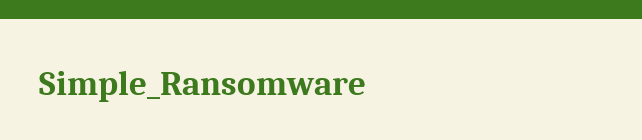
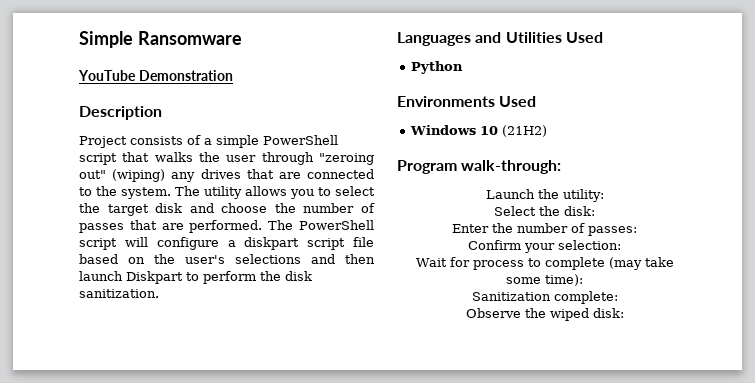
[39,70,366,102] Simple_Ransomware -> [79,31,242,48] [78,70,233,81] [79,106,162,120] [79,135,338,148] [79,152,374,165] [79,169,374,182] [79,186,375,199] [79,203,375,216] [79,220,374,233] [79,237,374,250] [79,254,375,264] [79,271,312,284] [79,289,159,298] [397,32,603,46] [410,61,463,74] [397,96,537,107] [409,125,547,137] [397,160,562,174] [485,189,604,202] [494,206,595,216] [452,223,637,236] [468,240,621,253] [415,257,674,270] [506,274,583,286] [471,291,618,304] [465,308,624,321] Simple Ransomware // YouTube Demonstration // Description // Project consists of a simple PowerShell script that walks the user through "zeroing out" (wiping) any drives that are connected to the system. The utility allows you to select the target disk and choose the number of passes that are performed. The PowerShell script will configure a diskpart script file based on the user's selections and then launch Diskpart to perform the disk sanitization. // Languages and Utilities Used // Python // Environments Used // Windows 10 (21H2) // Program walk-through: // Launch the utility: // Select the disk: // Enter the number of passes: // Confirm your selection: // Wait for process to complete (may take some time): // Sanitization complete: // Observe the wiped disk:

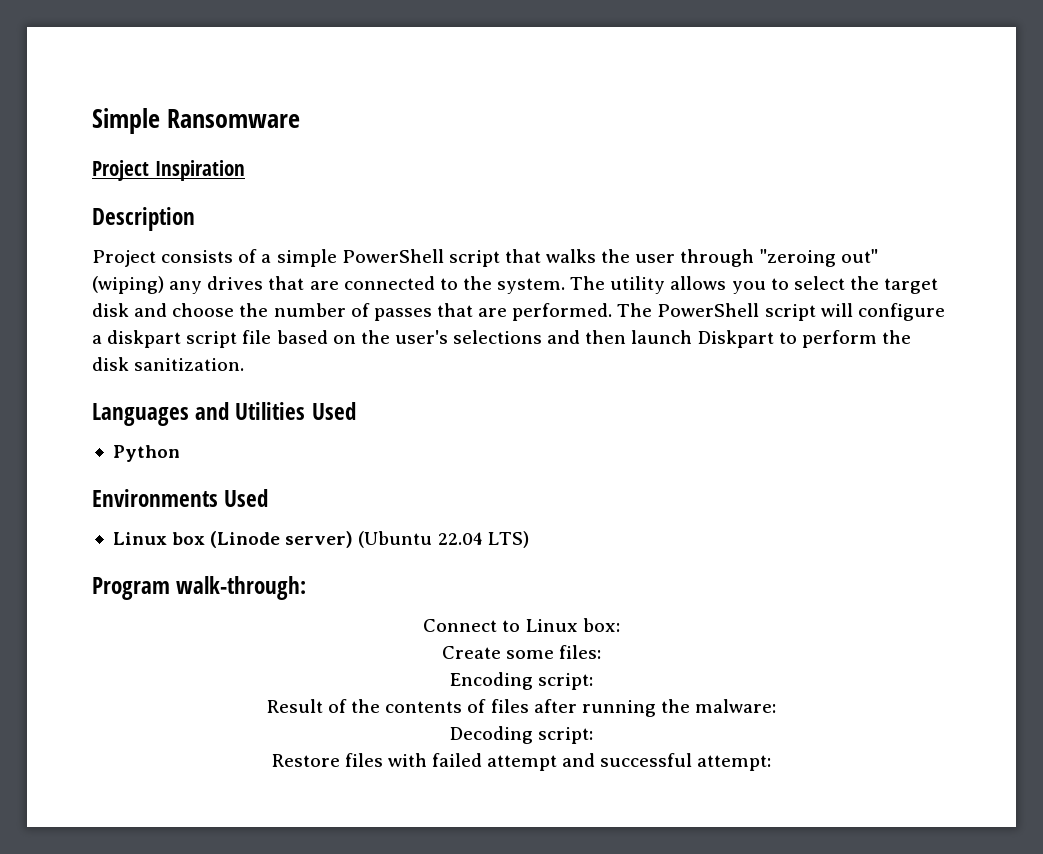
[78,70,233,81] YouTube Demonstration -> [92,160,245,181] Project Inspiration
[409,125,547,137] [397,160,562,174] [485,189,604,202] [494,206,595,216] [452,223,637,236] [468,240,621,253] [415,257,674,270] [506,274,583,286] [471,291,618,304] [465,308,624,321] Windows 10 (21H2) // Program walk-through: // Launch the utility: // Select the disk: // Enter the number of passes: // Confirm your selection: // Wait for process to complete (may take some time): // Sanitization complete: // Observe the wiped disk: -> [112,531,529,548] [92,576,307,600] [423,618,620,632] [441,645,602,659] [449,672,594,690] [266,699,777,717] [449,726,594,744] [271,753,772,771] Linux box (Linode server) (Ubuntu 22.04 LTS) // Program walk-through: // Connect to Linux box: // Create some files: // Encoding script: // Result of the contents of files after running the malware: // Decoding script: // Restore files with failed attempt and successful attempt:

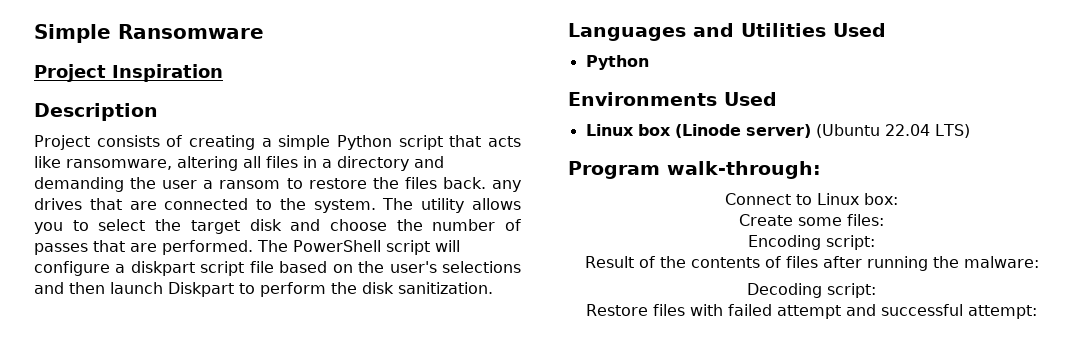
(258, 256) none -> [188,135,255,150] creating
[341,249,444,263] PowerShell -> [336,135,392,150] Python
[546,249,878,267] [92,276,164,294] walks the user through "zeroing out" (wiping) -> [488,136,521,147] [34,156,444,171] [34,177,486,192] acts like ransomware, altering all files in a directory and demanding the user a ransom to restore the files back.

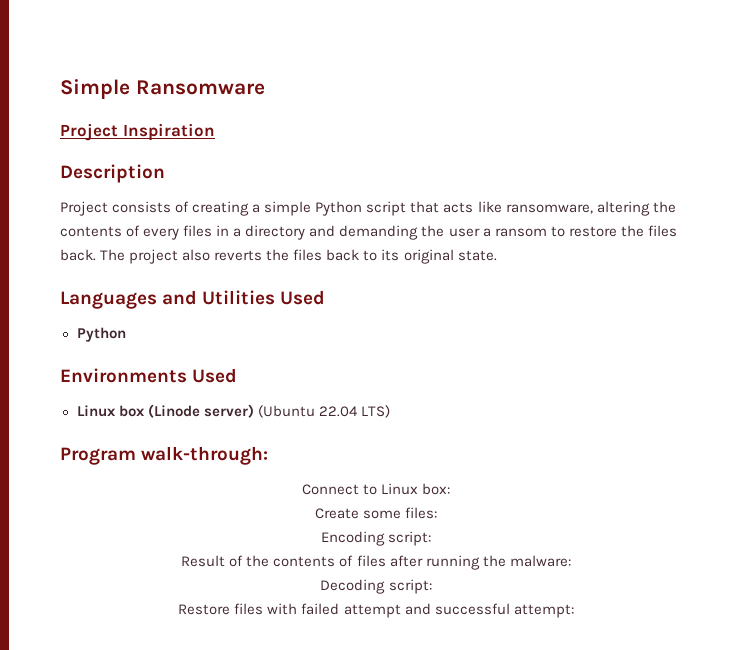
[243,156,261,168] all -> [652,201,676,213] [60,225,180,240] the contents of every
[492,180,522,192] [34,198,521,213] [34,219,521,234] [34,240,460,255] [34,261,522,276] [34,282,493,297] any drives that are connected to the system. The utility allows you to select the target disk and choose the number of passes that are performed. The PowerShell script will configure a diskpart script file based on the user's selections and then launch Diskpart to perform the disk sanitization. -> [100,249,497,264] The project also reverts the files back to its original state.

